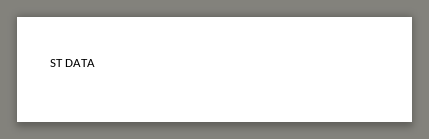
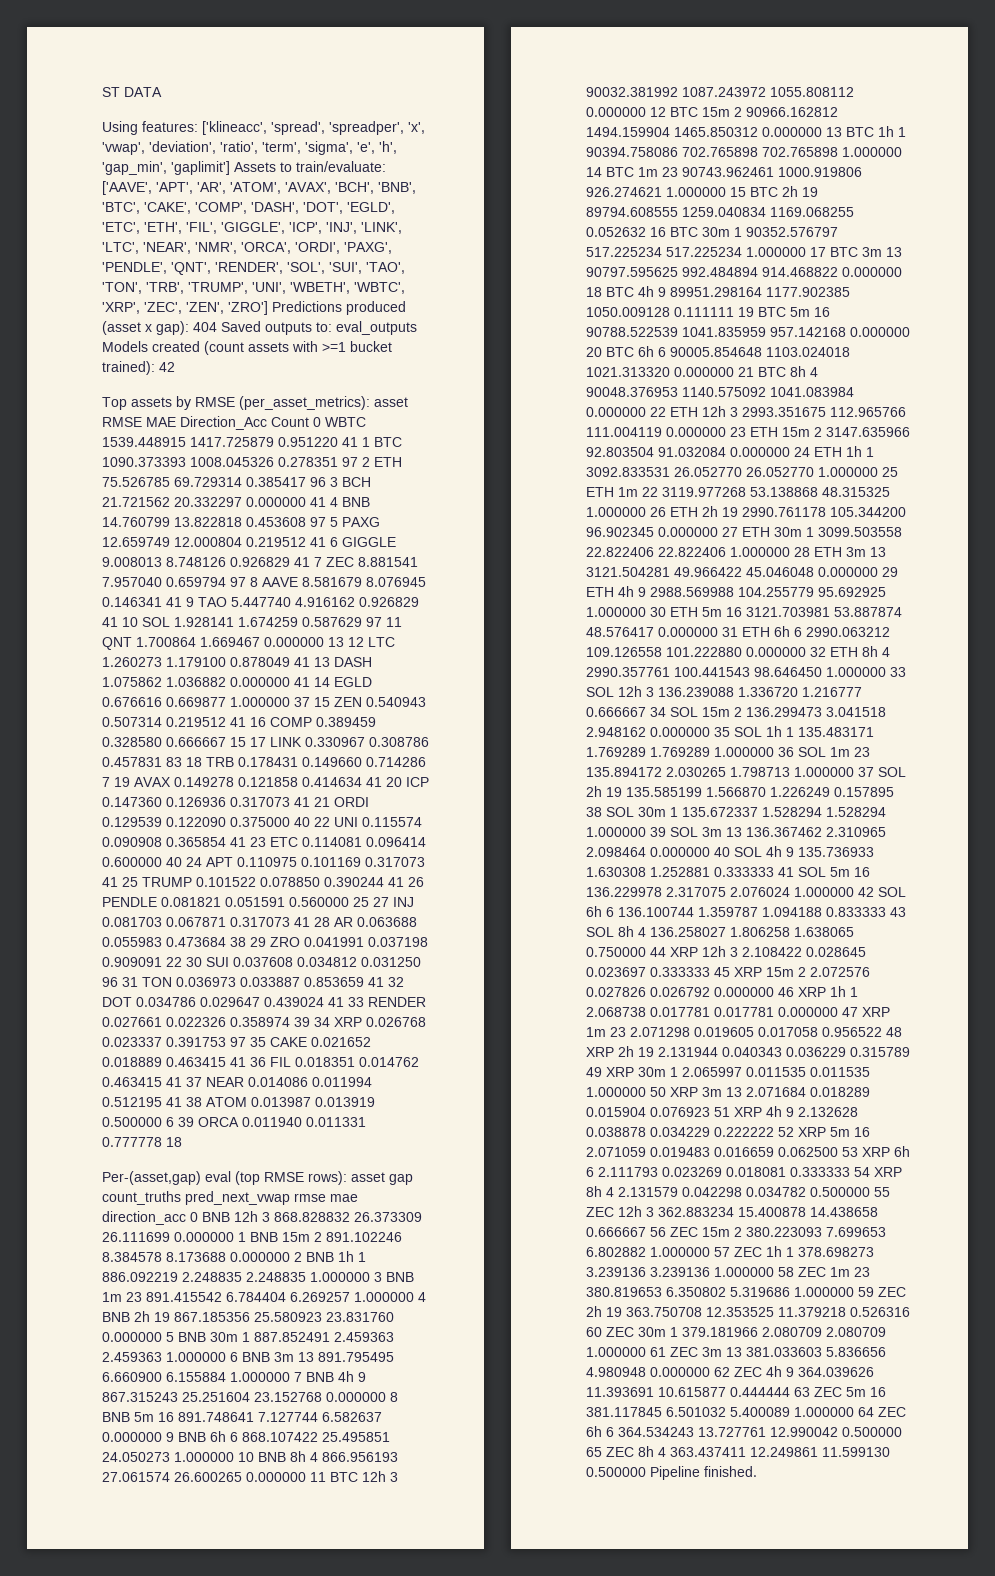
(96, 63) none -> [102,121,425,135] [102,141,397,155] [102,161,386,175] [102,181,416,195] [102,202,395,214] [102,222,402,234] [102,242,392,254] [102,262,405,275] [102,282,405,294] [102,301,406,315] [102,321,417,335] [102,341,392,355] [102,361,175,375] [102,396,408,410] [102,416,366,430] [102,437,402,447] [102,457,402,467] [102,477,371,487] [102,497,370,507] [102,517,380,527] [102,537,396,547] [102,557,418,567] [102,577,426,587] [102,597,419,607] [102,617,402,627] [102,637,395,650] [102,657,372,667] [102,677,372,687] [102,697,426,707] [102,717,376,727] [102,737,429,747] [102,757,426,767] [102,777,429,787] [102,797,369,807] [102,817,422,827] [102,837,426,847] [102,857,425,867] [102,877,424,887] [102,897,414,907] [102,917,417,927] [102,937,428,947] [102,957,421,967] [102,977,404,987] [102,997,426,1007] [102,1017,426,1027] [102,1037,371,1047] [102,1057,419,1067] [102,1077,372,1087] [102,1097,375,1107] [102,1117,366,1127] [102,1137,182,1147] [102,1171,413,1185] [102,1191,358,1205] [102,1211,422,1225] [102,1232,402,1242] [102,1251,366,1262] [102,1272,414,1282] [102,1292,426,1302] [102,1311,394,1322] [102,1332,394,1342] [102,1352,394,1362] [102,1371,366,1382] [102,1392,398,1402] [102,1412,382,1422] [102,1431,390,1442] [102,1451,398,1462] [102,1471,398,1482] [586,87,854,97] [586,107,838,117] [586,126,906,137] [586,147,902,157] [586,167,862,177] [586,186,818,197] [586,207,854,217] [586,227,838,237] [586,247,902,257] [586,267,902,277] [586,286,850,297] [586,307,830,317] [586,327,910,337] [586,346,850,357] [586,366,818,377] [586,387,854,397] [586,406,906,417] [586,427,910,437] [586,446,874,457] [586,467,898,477] [586,487,890,497] [586,506,906,517] [586,527,902,537] [586,547,886,557] [586,567,898,577] [586,586,886,597] [586,607,902,617] [586,626,890,637] [586,646,890,657] [586,667,906,677] [586,686,862,697] [586,707,886,717] [586,726,874,737] [586,747,870,757] [586,767,906,777] [586,786,894,797] [586,807,886,817] [586,827,886,837] [586,846,874,857] [586,867,870,877] [586,887,906,897] [586,906,906,917] [586,926,854,937] [586,946,866,957] [586,967,870,977] [586,986,858,997] [586,1007,890,1017] [586,1027,902,1037] [586,1046,910,1057] [586,1067,870,1077] [586,1087,870,1097] [586,1106,858,1117] [586,1127,870,1137] [586,1146,910,1157] [586,1167,902,1177] [586,1186,890,1197] [586,1206,878,1217] [586,1227,886,1237] [586,1246,874,1257] [586,1267,870,1277] [586,1287,906,1297] [586,1306,910,1317] [586,1327,886,1337] [586,1347,886,1357] [586,1366,874,1377] [586,1387,886,1397] [586,1407,906,1417] [586,1426,902,1437] [586,1446,890,1457] [586,1466,757,1480] // Using features: ['klineacc', 'spread', 'spreadper', 'x', 'vwap', 'deviation', 'ratio', 'term', 'sigma', 'e', 'h', 'gap_min', 'gaplimit'] Assets to train/evaluate: ['AAVE', 'APT', 'AR', 'ATOM', 'AVAX', 'BCH', 'BNB', 'BTC', 'CAKE', 'COMP', 'DASH', 'DOT', 'EGLD', 'ETC', 'ETH', 'FIL', 'GIGGLE', 'ICP', 'INJ', 'LINK', 'LTC', 'NEAR', 'NMR', 'ORCA', 'ORDI', 'PAXG', 'PENDLE', 'QNT', 'RENDER', 'SOL', 'SUI', 'TAO', 'TON', 'TRB', 'TRUMP', 'UNI', 'WBETH', 'WBTC', 'XRP', 'ZEC', 'ZEN', 'ZRO'] Predictions produced (asset x gap): 404 Saved outputs to: eval_outputs Models created (count assets with >=1 bucket trained): 42 // Top assets by RMSE (per_asset_metrics): asset RMSE MAE Direction_Acc Count 0 WBTC 1539.448915 1417.725879 0.951220 41 1 BTC 1090.373393 1008.045326 0.278351 97 2 ETH 75.526785 69.729314 0.385417 96 3 BCH 21.721562 20.332297 0.000000 41 4 BNB 14.760799 13.822818 0.453608 97 5 PAXG 12.659749 12.000804 0.219512 41 6 GIGGLE 9.008013 8.748126 0.926829 41 7 ZEC 8.881541 7.957040 0.659794 97 8 AAVE 8.581679 8.076945 0.146341 41 9 TAO 5.447740 4.916162 0.926829 41 10 SOL 1.928141 1.674259 0.587629 97 11 QNT 1.700864 1.669467 0.000000 13 12 LTC 1.260273 1.179100 0.878049 41 13 DASH 1.075862 1.036882 0.000000 41 14 EGLD 0.676616 0.669877 1.000000 37 15 ZEN 0.540943 0.507314 0.219512 41 16 COMP 0.389459 0.328580 0.666667 15 17 LINK 0.330967 0.308786 0.457831 83 18 TRB 0.178431 0.149660 0.714286 7 19 AVAX 0.149278 0.121858 0.414634 41 20 ICP 0.147360 0.126936 0.317073 41 21 ORDI 0.129539 0.122090 0.375000 40 22 UNI 0.115574 0.090908 0.365854 41 23 ETC 0.114081 0.096414 0.600000 40 24 APT 0.110975 0.101169 0.317073 41 25 TRUMP 0.101522 0.078850 0.390244 41 26 PENDLE 0.081821 0.051591 0.560000 25 27 INJ 0.081703 0.067871 0.317073 41 28 AR 0.063688 0.055983 0.473684 38 29 ZRO 0.041991 0.037198 0.909091 22 30 SUI 0.037608 0.034812 0.031250 96 31 TON 0.036973 0.033887 0.853659 41 32 DOT 0.034786 0.029647 0.439024 41 33 RENDER 0.027661 0.022326 0.358974 39 34 XRP 0.026768 0.023337 0.391753 97 35 CAKE 0.021652 0.018889 0.463415 41 36 FIL 0.018351 0.014762 0.463415 41 37 NEAR 0.014086 0.011994 0.512195 41 38 ATOM 0.013987 0.013919 0.500000 6 39 ORCA 0.011940 0.011331 0.777778 18 // Per-(asset,gap) eval (top RMSE rows): asset gap count_truths pred_next_vwap rmse mae direction_acc 0 BNB 12h 3 868.828832 26.373309 26.111699 0.000000 1 BNB 15m 2 891.102246 8.384578 8.173688 0.000000 2 BNB 1h 1 886.092219 2.248835 2.248835 1.000000 3 BNB 1m 23 891.415542 6.784404 6.269257 1.000000 4 BNB 2h 19 867.185356 25.580923 23.831760 0.000000 5 BNB 30m 1 887.852491 2.459363 2.459363 1.000000 6 BNB 3m 13 891.795495 6.660900 6.155884 1.000000 7 BNB 4h 9 867.315243 25.251604 23.152768 0.000000 8 BNB 5m 16 891.748641 7.127744 6.582637 0.000000 9 BNB 6h 6 868.107422 25.495851 24.050273 1.000000 10 BNB 8h 4 866.956193 27.061574 26.600265 0.000000 11 BTC 12h 3 90032.381992 1087.243972 1055.808112 0.000000 12 BTC 15m 2 90966.162812 1494.159904 1465.850312 0.000000 13 BTC 1h 1 90394.758086 702.765898 702.765898 1.000000 14 BTC 1m 23 90743.962461 1000.919806 926.274621 1.000000 15 BTC 2h 19 89794.608555 1259.040834 1169.068255 0.052632 16 BTC 30m 1 90352.576797 517.225234 517.225234 1.000000 17 BTC 3m 13 90797.595625 992.484894 914.468822 0.000000 18 BTC 4h 9 89951.298164 1177.902385 1050.009128 0.111111 19 BTC 5m 16 90788.522539 1041.835959 957.142168 0.000000 20 BTC 6h 6 90005.854648 1103.024018 1021.313320 0.000000 21 BTC 8h 4 90048.376953 1140.575092 1041.083984 0.000000 22 ETH 12h 3 2993.351675 112.965766 111.004119 0.000000 23 ETH 15m 2 3147.635966 92.803504 91.032084 0.000000 24 ETH 1h 1 3092.833531 26.052770 26.052770 1.000000 25 ETH 1m 22 3119.977268 53.138868 48.315325 1.000000 26 ETH 2h 19 2990.761178 105.344200 96.902345 0.000000 27 ETH 30m 1 3099.503558 22.822406 22.822406 1.000000 28 ETH 3m 13 3121.504281 49.966422 45.046048 0.000000 29 ETH 4h 9 2988.569988 104.255779 95.692925 1.000000 30 ETH 5m 16 3121.703981 53.887874 48.576417 0.000000 31 ETH 6h 6 2990.063212 109.126558 101.222880 0.000000 32 ETH 8h 4 2990.357761 100.441543 98.646450 1.000000 33 SOL 12h 3 136.239088 1.336720 1.216777 0.666667 34 SOL 15m 2 136.299473 3.041518 2.948162 0.000000 35 SOL 1h 1 135.483171 1.769289 1.769289 1.000000 36 SOL 1m 23 135.894172 2.030265 1.798713 1.000000 37 SOL 2h 19 135.585199 1.566870 1.226249 0.157895 38 SOL 30m 1 135.672337 1.528294 1.528294 1.000000 39 SOL 3m 13 136.367462 2.310965 2.098464 0.000000 40 SOL 4h 9 135.736933 1.630308 1.252881 0.333333 41 SOL 5m 16 136.229978 2.317075 2.076024 1.000000 42 SOL 6h 6 136.100744 1.359787 1.094188 0.833333 43 SOL 8h 4 136.258027 1.806258 1.638065 0.750000 44 XRP 12h 3 2.108422 0.028645 0.023697 0.333333 45 XRP 15m 2 2.072576 0.027826 0.026792 0.000000 46 XRP 1h 1 2.068738 0.017781 0.017781 0.000000 47 XRP 1m 23 2.071298 0.019605 0.017058 0.956522 48 XRP 2h 19 2.131944 0.040343 0.036229 0.315789 49 XRP 30m 1 2.065997 0.011535 0.011535 1.000000 50 XRP 3m 13 2.071684 0.018289 0.015904 0.076923 51 XRP 4h 9 2.132628 0.038878 0.034229 0.222222 52 XRP 5m 16 2.071059 0.019483 0.016659 0.062500 53 XRP 6h 6 2.111793 0.023269 0.018081 0.333333 54 XRP 8h 4 2.131579 0.042298 0.034782 0.500000 55 ZEC 12h 3 362.883234 15.400878 14.438658 0.666667 56 ZEC 15m 2 380.223093 7.699653 6.802882 1.000000 57 ZEC 1h 1 378.698273 3.239136 3.239136 1.000000 58 ZEC 1m 23 380.819653 6.350802 5.319686 1.000000 59 ZEC 2h 19 363.750708 12.353525 11.379218 0.526316 60 ZEC 30m 1 379.181966 2.080709 2.080709 1.000000 61 ZEC 3m 13 381.033603 5.836656 4.980948 0.000000 62 ZEC 4h 9 364.039626 11.393691 10.615877 0.444444 63 ZEC 5m 16 381.117845 6.501032 5.400089 1.000000 64 ZEC 6h 6 364.534243 13.727761 12.990042 0.500000 65 ZEC 8h 4 363.437411 12.249861 11.599130 0.500000 Pipeline finished.

